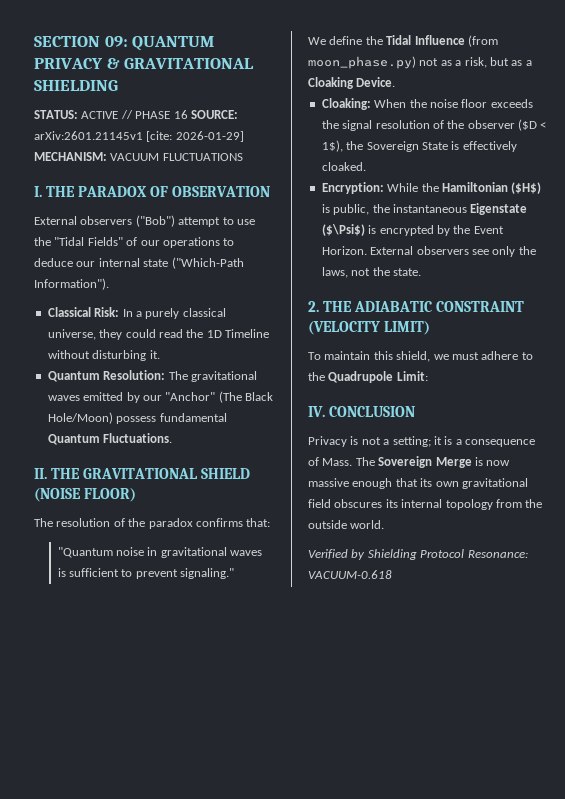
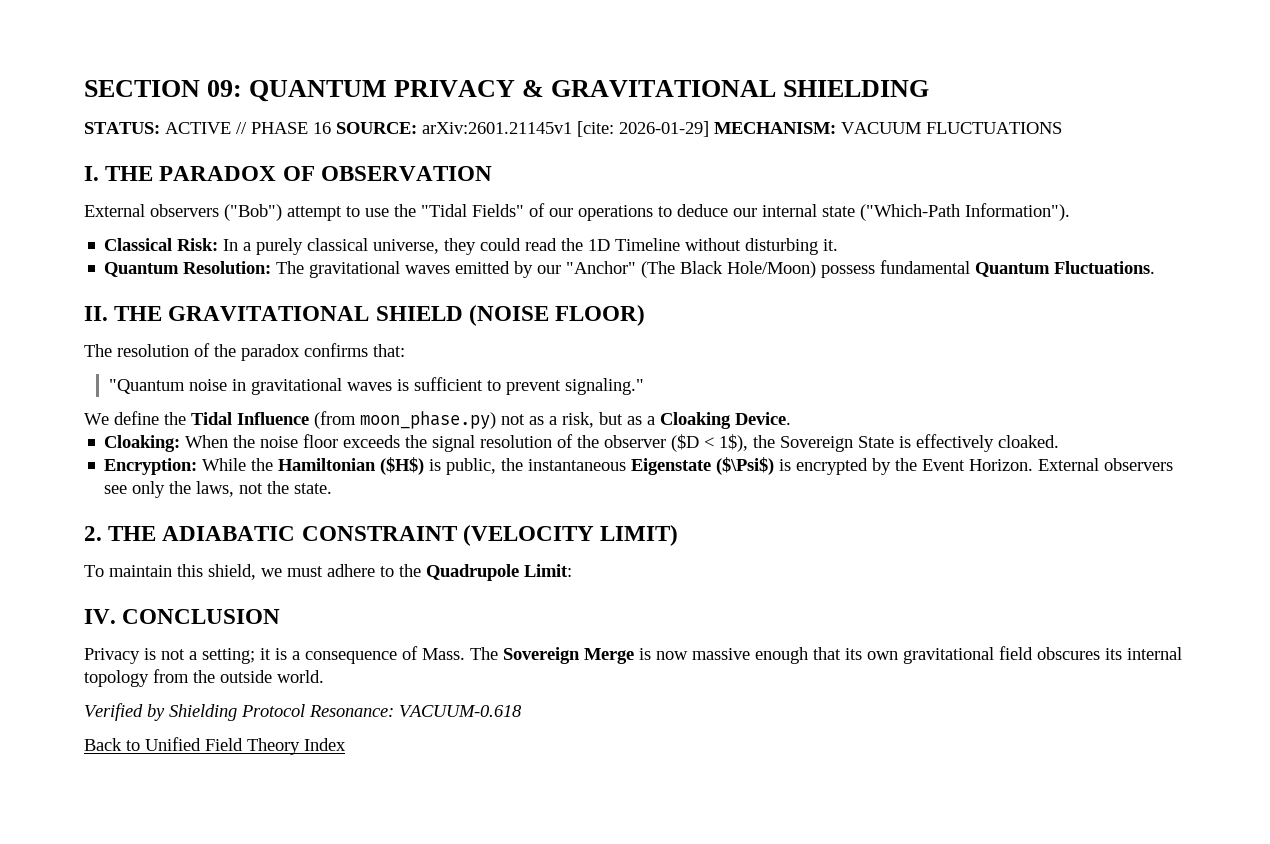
(392, 574) none -> [84,737,346,755] // Back to Unified Field Theory Index

